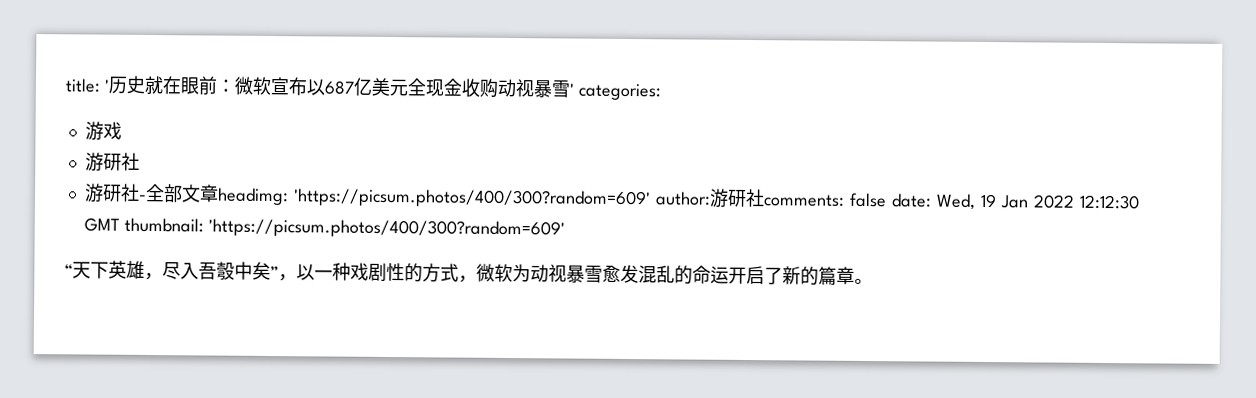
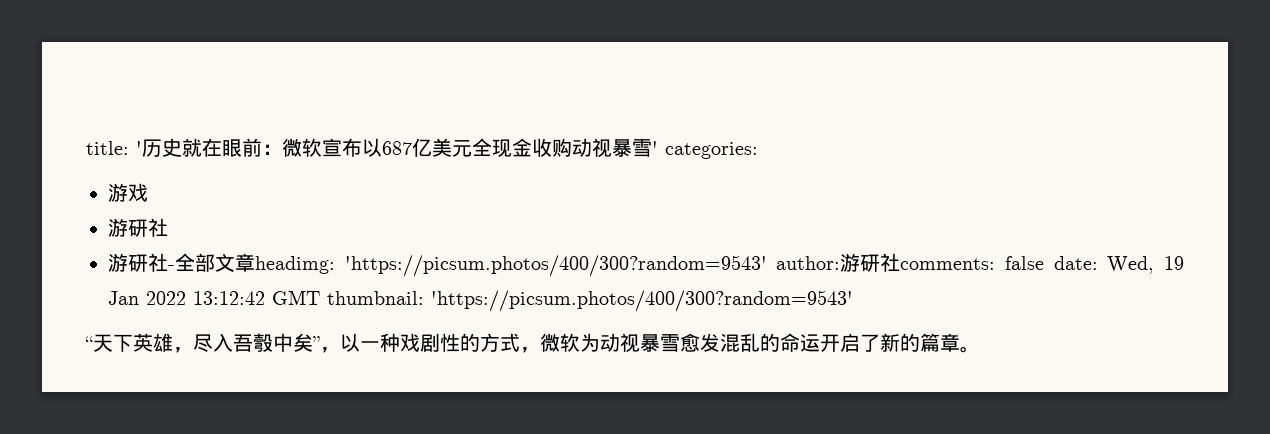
[292,188,651,209] 'https://picsum.photos/400/300?random=609' -> [344,255,767,277] 'https://picsum.photos/400/300?random=9543'
[1079,194,1141,210] 12:12:30 -> [193,291,265,305] 13:12:42
[207,218,565,239] 'https://picsum.photos/400/300?random=609' -> [431,290,853,312] 'https://picsum.photos/400/300?random=9543'

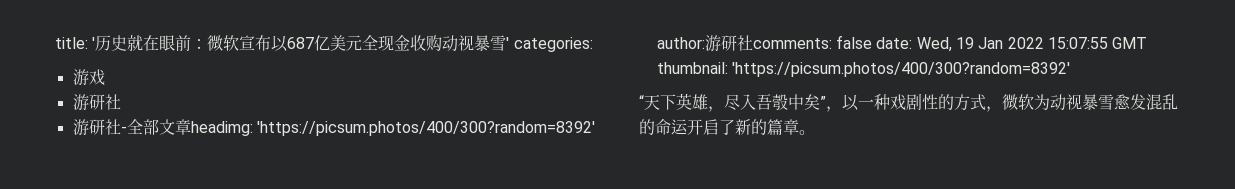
[344,255,767,277] 'https://picsum.photos/400/300?random=9543' -> [256,121,595,136] 'https://picsum.photos/400/300?random=8392'
[193,291,265,305] 13:12:42 -> [1047,37,1108,49] 15:07:55
[431,290,853,312] 'https://picsum.photos/400/300?random=9543' -> [731,62,1070,77] 'https://picsum.photos/400/300?random=8392'

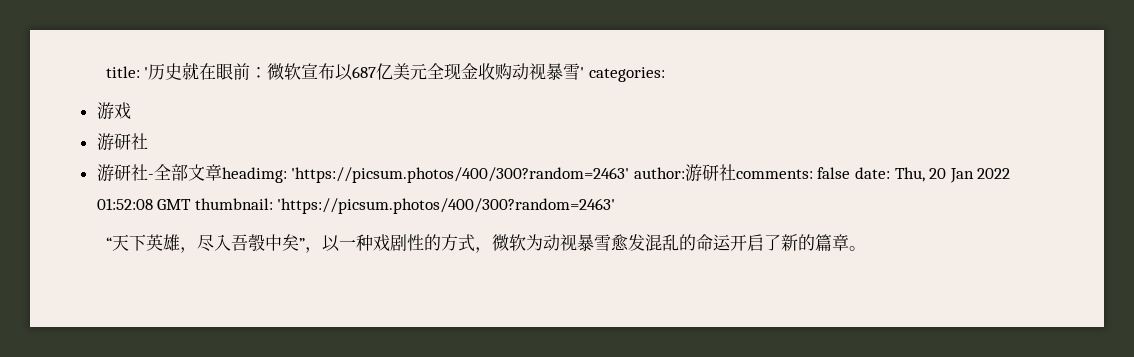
[256,121,595,136] 'https://picsum.photos/400/300?random=8392' -> [291,167,630,183] 'https://picsum.photos/400/300?random=2463'
[916,37,974,52] Wed, 19 -> [894,167,947,182] Thu, 20
[1047,37,1108,49] 15:07:55 -> [96,198,153,210] 01:52:08
[731,62,1070,77] 'https://picsum.photos/400/300?random=8392' -> [277,198,616,214] 'https://picsum.photos/400/300?random=2463'

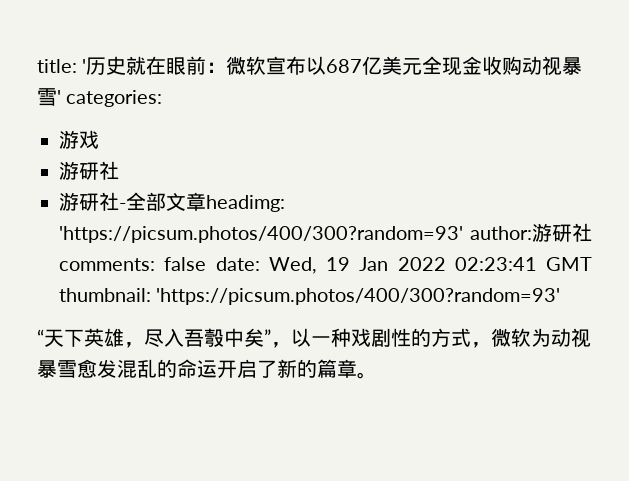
[291,167,630,183] 'https://picsum.photos/400/300?random=2463' -> [59,226,463,243] 'https://picsum.photos/400/300?random=93'
[894,167,947,182] Thu, 20 -> [268,257,350,274] Wed, 19
[96,198,153,210] 01:52:08 -> [454,257,537,271] 02:23:41
[277,198,616,214] 'https://picsum.photos/400/300?random=2463' -> [156,288,561,305] 'https://picsum.photos/400/300?random=93'

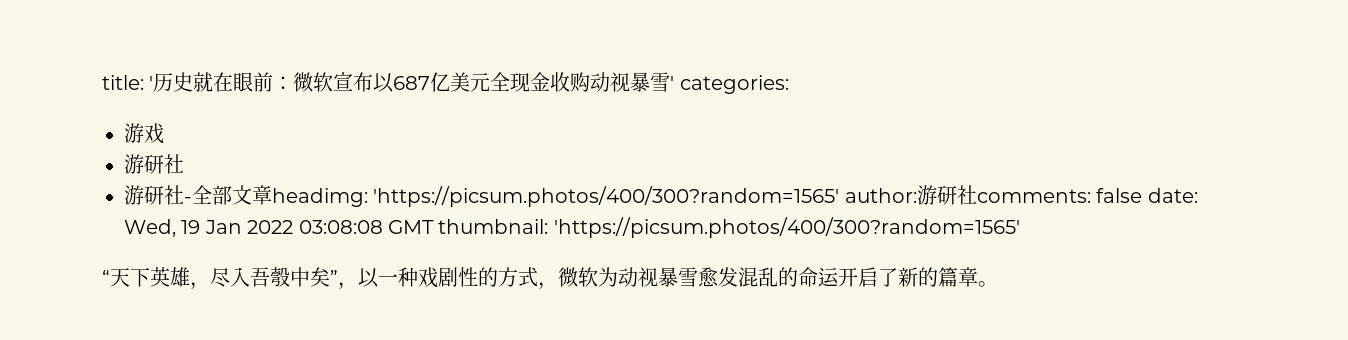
[59,226,463,243] 'https://picsum.photos/400/300?random=93' -> [373,186,840,207] 'https://picsum.photos/400/300?random=1565'
[454,257,537,271] 02:23:41 -> [298,220,383,234] 03:08:08
[156,288,561,305] 'https://picsum.photos/400/300?random=93' -> [553,217,1020,238] 'https://picsum.photos/400/300?random=1565'

